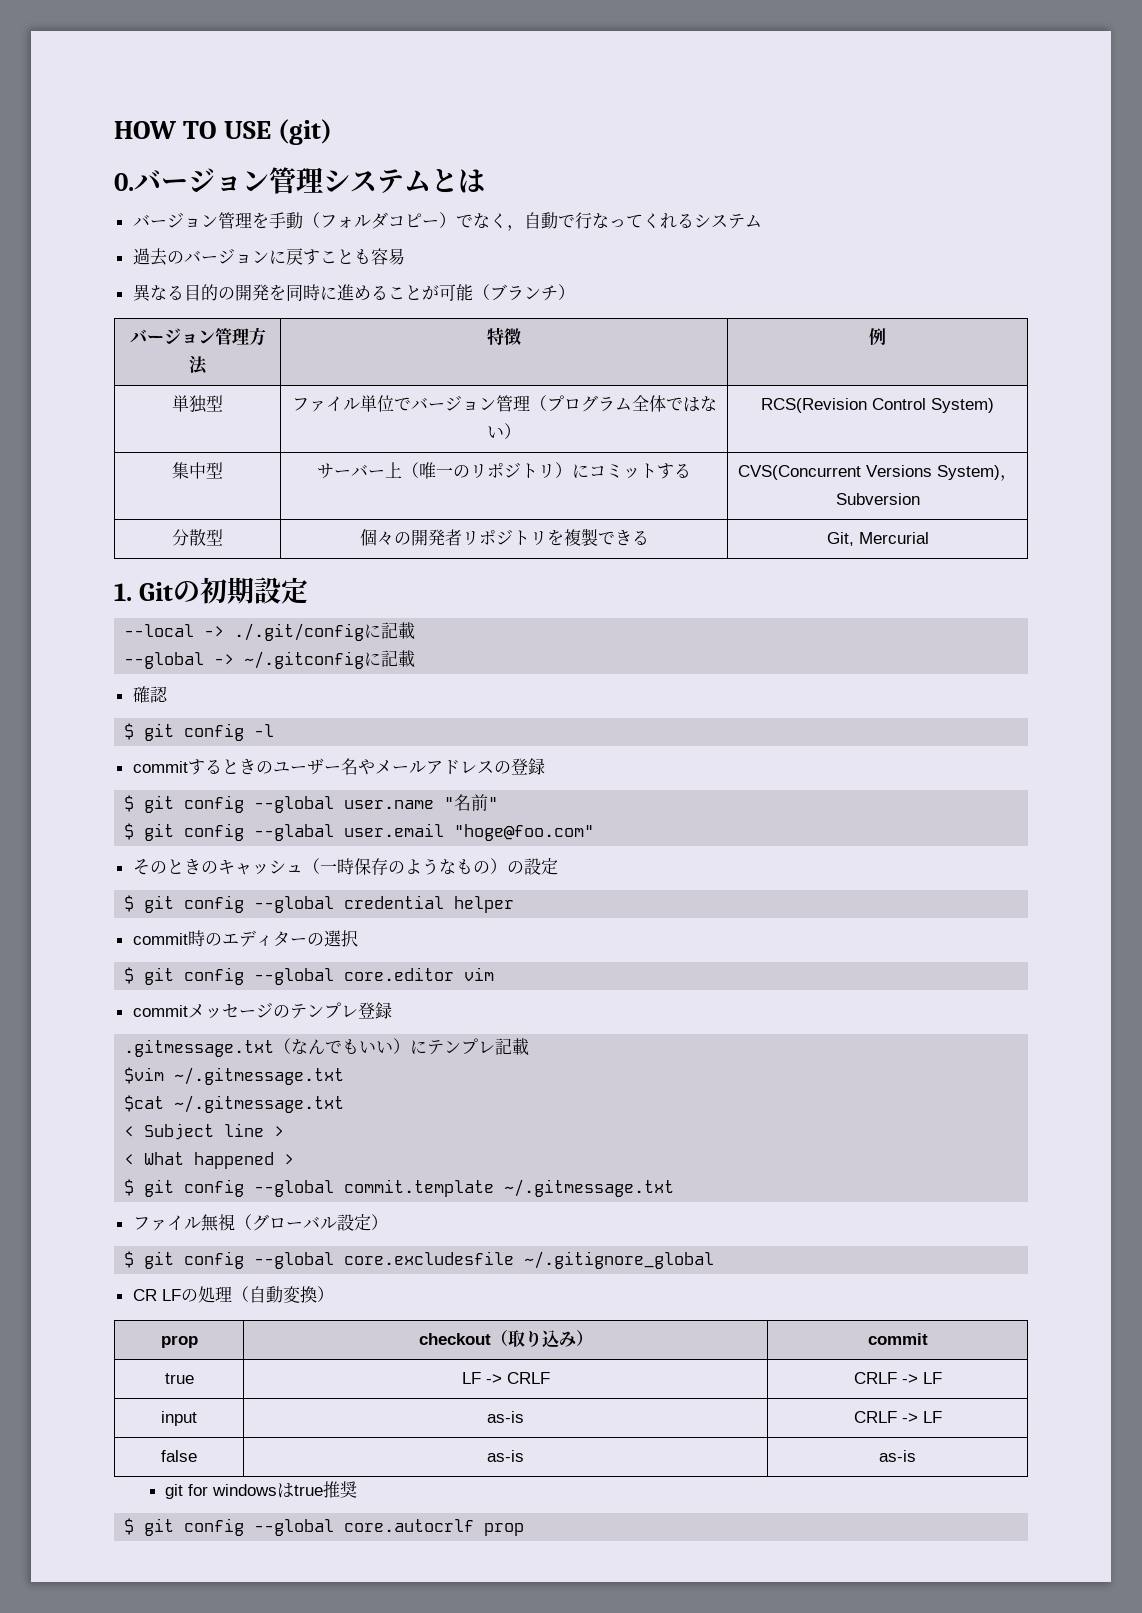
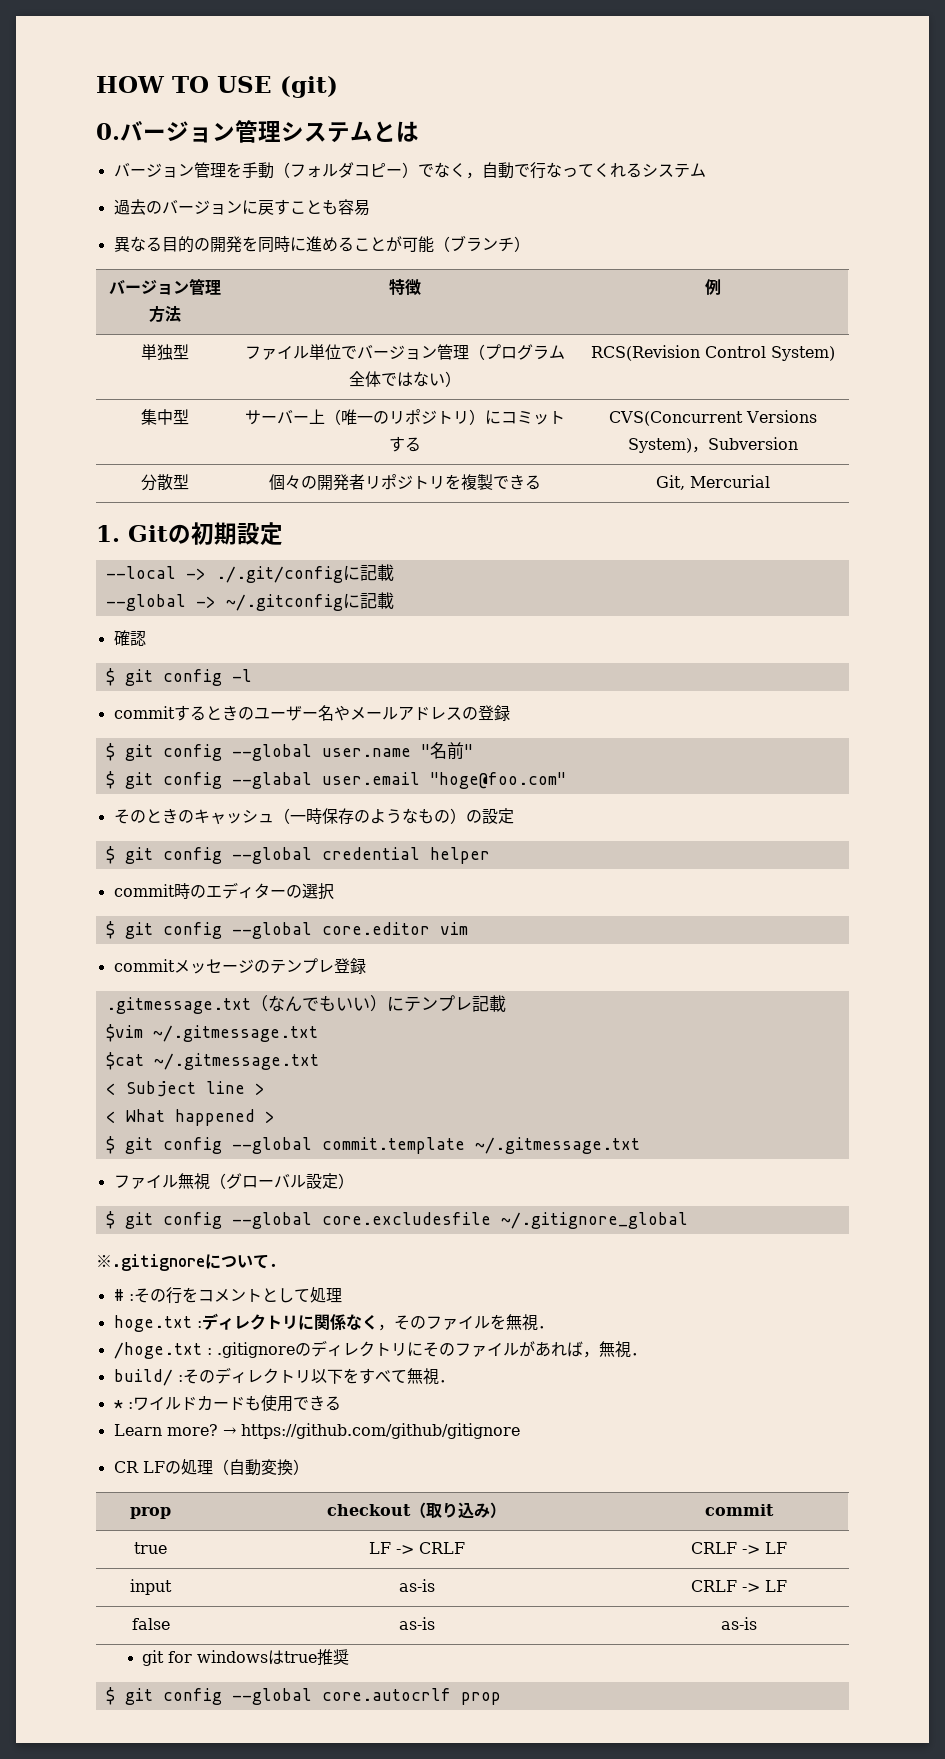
(715, 1260) none -> [96,1254,285,1271] [113,1287,342,1304] [113,1313,554,1332] [113,1340,647,1359] [113,1367,455,1386] [113,1395,341,1412] [113,1423,520,1439] // ※.gitignoreについて． // # :その行をコメントとして処理 // hoge.txt :ディレクトリに関係なく，そのファイルを無視． // /hoge.txt : .gitignoreのディレクトリにそのファイルがあれば，無視． // build/ :そのディレクトリ以下をすべて無視． // * :ワイルドカードも使用できる // Learn more? → https://github.com/github/gitignore

